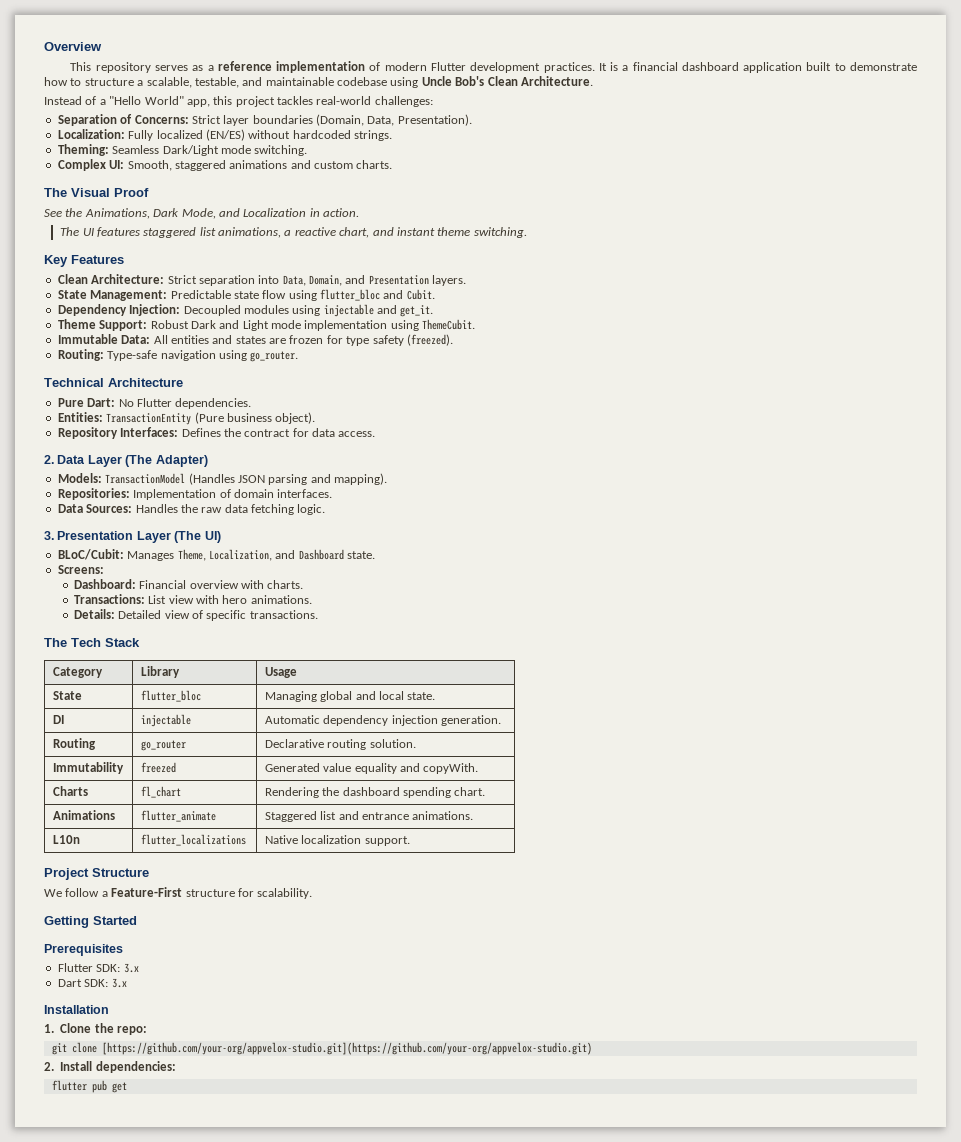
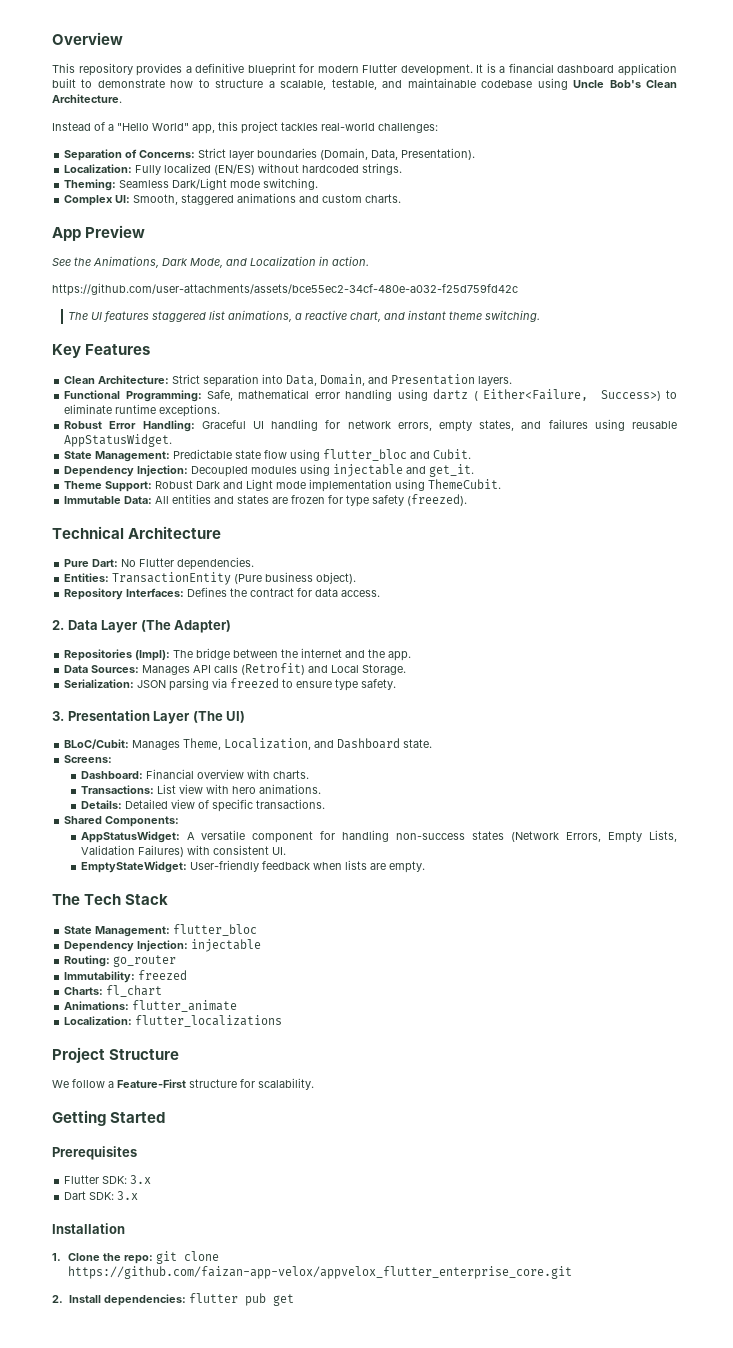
[155,61,595,73] serves as a reference implementation of modern Flutter development practices. -> [136,63,473,76] provides a definitive blueprint for modern Flutter development.
[44,188,149,197] The Visual Proof -> [52,225,146,241] App Preview
(359, 212) none -> [52,283,518,296] // https://github.com/user-attachments/assets/bce55ec2-34cf-480e-a032-f25d759fd42c
(467, 280) none -> [64,389,677,402] [64,404,221,417] [64,419,677,432] [64,434,173,447] // Functional Programming: Safe, mathematical error handling using dartz ( Either<Failure, Success>) to eliminate runtime exceptions. // Robust Error Handling: Graceful UI handling for network errors, empty states, and failures using reusable AppStatusWidget.
[57,349,299,362] // Routing: Type-safe navigation using go_router. -> (468, 500) none
[57,473,387,485] [57,488,333,500] [57,504,326,515] Models: TransactionModel (Handles JSON parsing and mapping). // Repositories: Implementation of domain interfaces. // Data Sources: Handles the raw data fetching logic. -> [64,648,412,661] [64,663,407,675] [64,678,397,691] Repositories (Impl): The bridge between the internet and the app. // Data Sources: Manages API calls (Retrofit) and Local Storage. // Serialization: JSON parsing via freezed to ensure type safety.
(318, 614) none -> [64,816,180,827] [80,830,677,843] [80,845,286,857] [80,860,425,873] // Shared Components: // AppStatusWidget: A versatile component for handling non-success states (Network Errors, Empty Lists, Validation Failures) with consistent UI. // EmptyStateWidget: User-friendly feedback when lists are empty.
[52,667,103,678] [140,666,180,678] [264,667,297,678] [52,691,82,700] [140,690,201,702] [264,691,436,702] [52,715,64,724] [140,714,191,727] [264,715,502,726] [52,738,96,750] [140,740,186,751] [264,739,416,750] [52,762,124,774] [140,762,176,773] [264,763,479,774] [52,786,88,796] [140,786,181,798] [264,787,486,798] [52,810,115,820] [140,810,216,822] [264,811,474,822] [52,835,80,844] [140,834,246,846] [264,835,410,846] // Category | Library | Usage // State | flutter_bloc | Managing global and local state. // DI | injectable | Automatic dependency injection generation. // Routing | go_router | Declarative routing solution. // Immutability | freezed | Generated value equality and copyWith. // Charts | fl_chart | Rendering the dashboard spending chart. // Animations | flutter_animate | Staggered list and entrance animations. // L10n | flutter_localizations | Native localization support. -> [64,924,258,937] [64,939,262,952] [64,955,177,967] [64,970,188,983] [64,985,163,997] [64,1000,238,1012] [64,1015,283,1027] // State Management: flutter_bloc // Dependency Injection: injectable // Routing: go_router // Immutability: freezed // Charts: fl_chart // Animations: flutter_animate // Localization: flutter_localizations
(147, 1030) // -> (154, 1259) none
[101,1042,592,1055] [https://github.com/your-org/appvelox-studio.git](https://github.com/your-org/appvelox-studio.git) -> [68,1266,573,1279] https://github.com/faizan-app-velox/appvelox_flutter_enterprise_core.git
(176, 1067) // -> (186, 1300) none

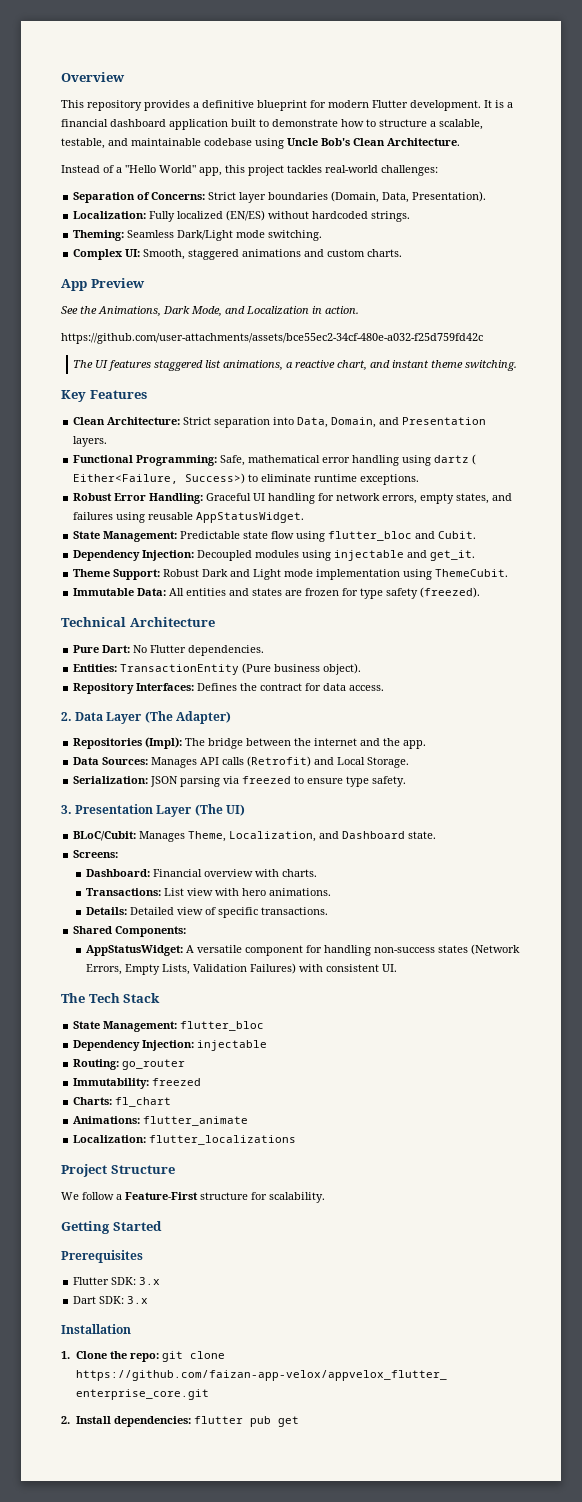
[80,860,425,873] // EmptyStateWidget: User-friendly feedback when lists are empty. -> (397, 968) none

